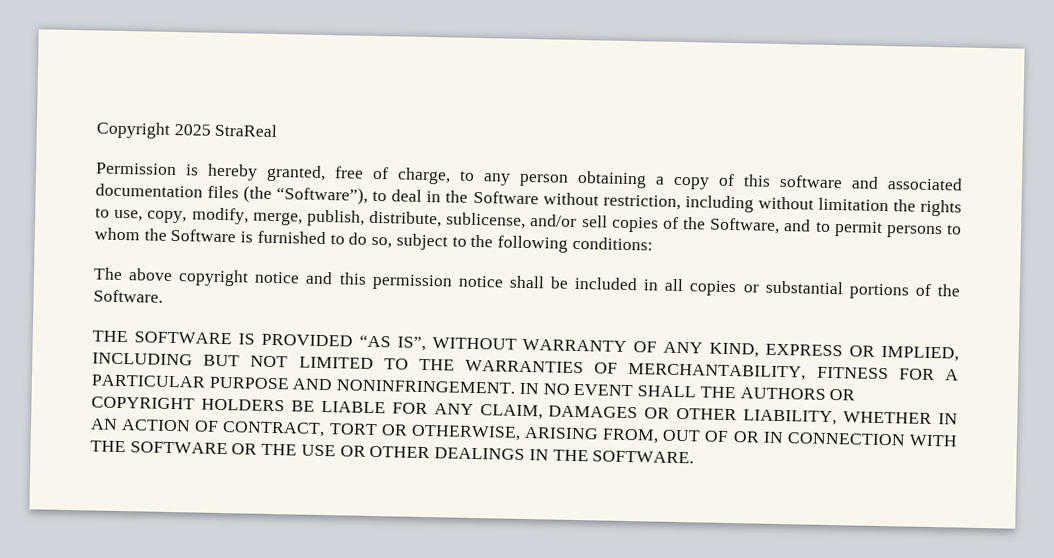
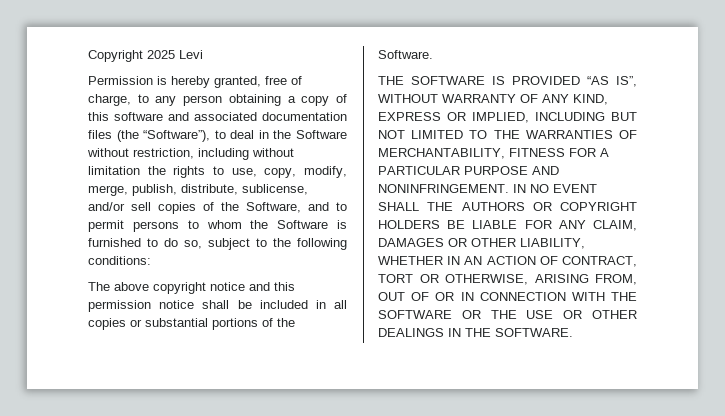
[214,123,278,138] StraReal -> [179,50,203,59] Levi

